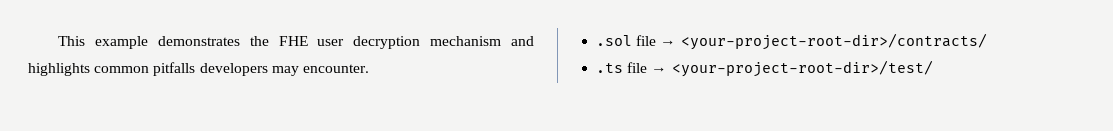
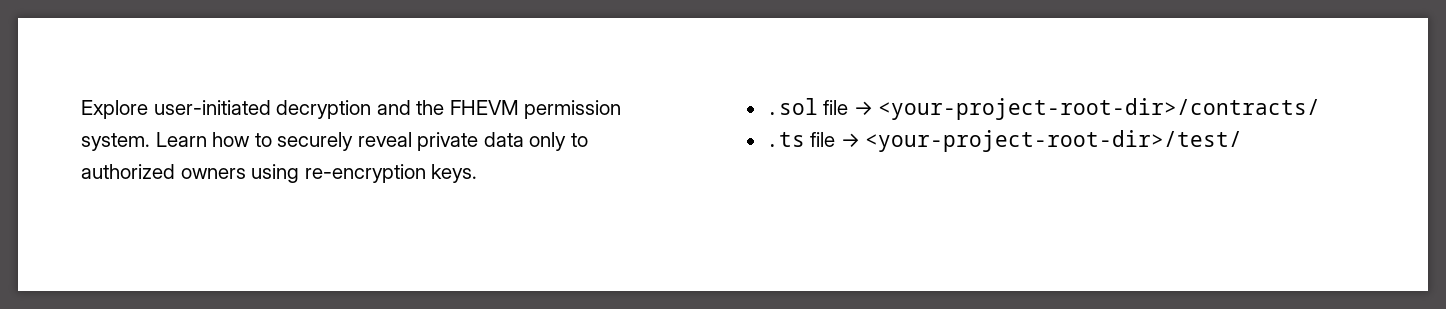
[58,36,534,49] [28,62,369,76] This example demonstrates the FHE user decryption mechanism and highlights common pitfalls developers may encounter. -> [81,100,622,119] [81,132,588,151] [81,164,478,183] Explore user-initiated decryption and the FHEVM permission system. Learn how to securely reveal private data only to authorized owners using re-encryption keys.

